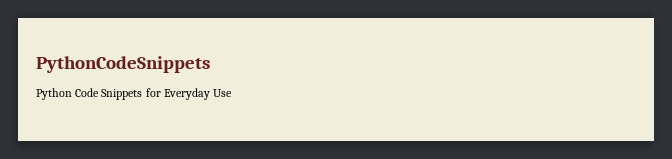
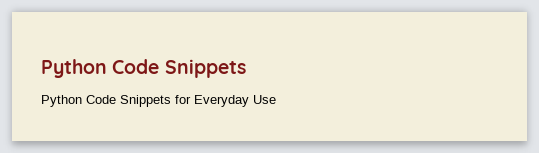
[36,56,210,73] PythonCodeSnippets -> [41,59,246,78] Python Code Snippets

